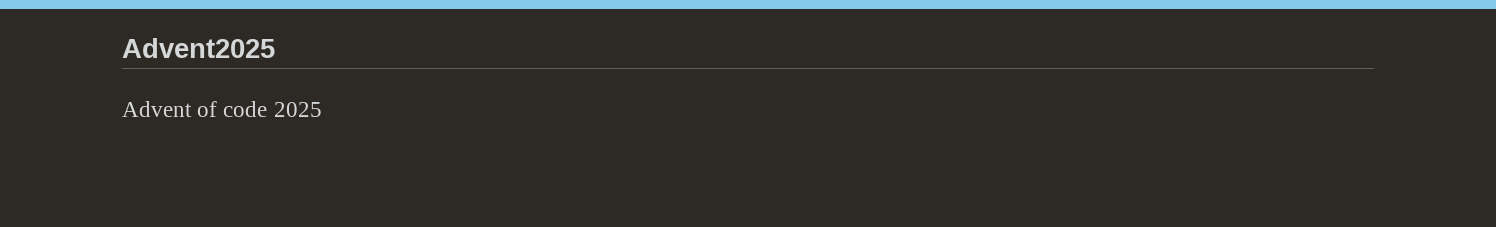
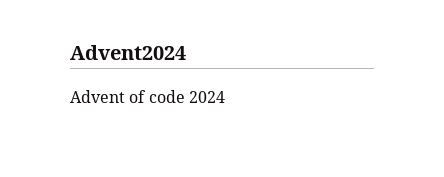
[122,38,275,58] Advent2025 -> [70,45,186,60] Advent2024
[273,102,322,117] 2025 -> [188,91,225,103] 2024

